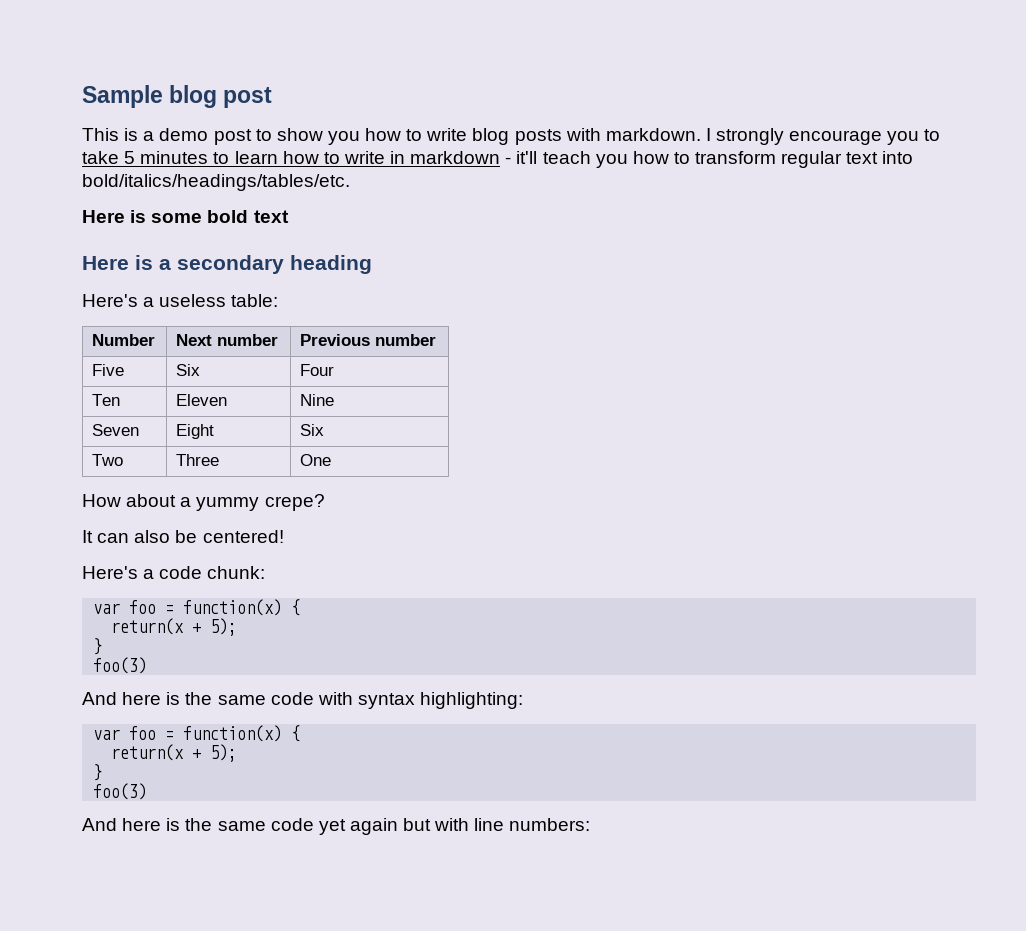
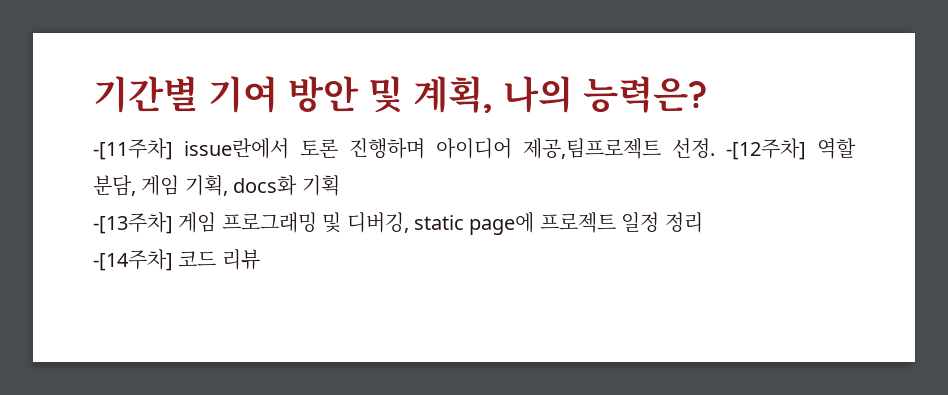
[82,85,273,108] [82,128,941,145] [82,151,914,168] [82,174,350,191] [82,210,289,223] [82,255,372,274] [82,294,279,307] [92,334,156,346] [176,334,279,346] [300,334,437,346] [92,364,125,376] [176,364,201,376] [300,364,335,376] [92,394,121,406] [176,394,228,406] [300,394,335,406] [92,424,140,436] [176,424,215,439] [300,424,325,436] [92,454,124,466] [176,454,220,466] [300,454,332,466] [82,494,325,511] [82,530,284,543] [82,566,266,579] [93,599,301,616] [111,618,238,636] [93,638,103,655] [93,657,148,674] [82,692,524,709] [93,725,301,742] [111,744,238,762] [93,764,103,781] [93,783,148,800] [82,818,591,835] Sample blog post // This is a demo post to show you how to write blog posts with markdown. I strongly encourage you to take 5 minutes to learn how to write in markdown - it'll teach you how to transform regular text into bold/italics/headings/tables/etc. // Here is some bold text // Here is a secondary heading // Here's a useless table: // Number | Next number | Previous number // Five | Six | Four // Ten | Eleven | Nine // Seven | Eight | Six // Two | Three | One // How about a yummy crepe? // It can also be centered! // Here's a code chunk: // var foo = function(x) { // return(x + 5); // } // foo(3) // And here is the same code with syntax highlighting: // var foo = function(x) { // return(x + 5); // } // foo(3) // And here is the same code yet again but with line numbers: -> [93,76,707,113] [93,138,856,160] [93,175,340,196] [93,212,703,235] [93,249,260,271] 기간별 기여 방안 및 계획, 나의 능력은? // -[11주차] issue란에서 토론 진행하며 아이디어 제공,팀프로젝트 선정. -[12주차] 역할 분담, 게임 기획, docs화 기획 // -[13주차] 게임 프로그래밍 및 디버깅, static page에 프로젝트 일정 정리 // -[14주차] 코드 리뷰

